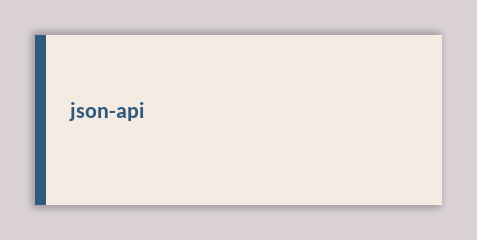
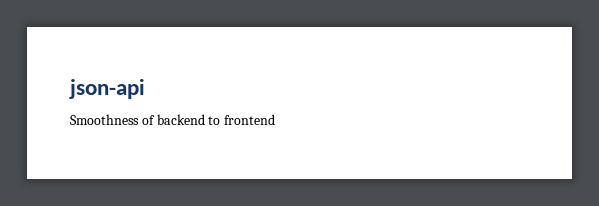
(144, 111) none -> [70,114,276,125] // Smoothness of backend to frontend

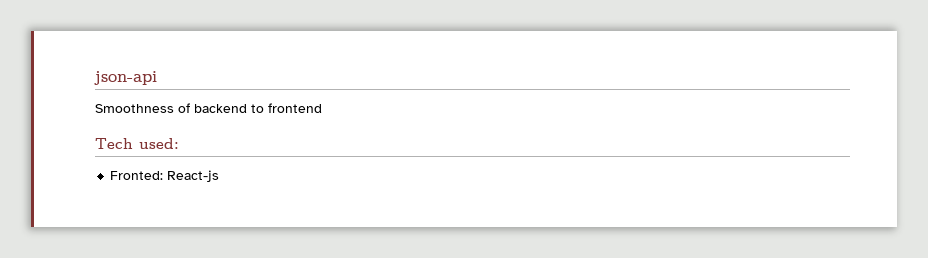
(276, 119) none -> [95,138,179,149] [110,170,220,182] // Tech used: // Fronted: React-js

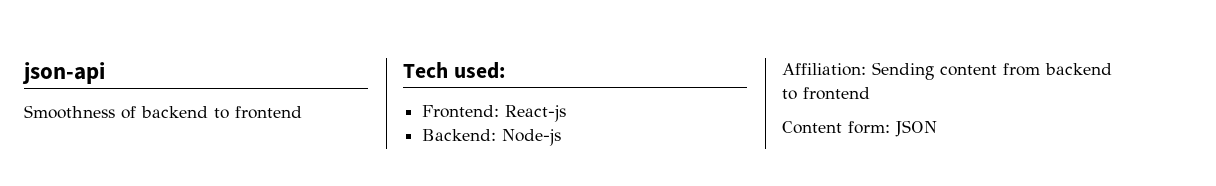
[110,171,164,180] Fronted: -> [422,105,500,118] Frontend:
(220, 176) none -> [422,129,562,146] [782,62,1112,80] [782,87,870,100] [782,120,937,137] // Backend: Node-js // Affiliation: Sending content from backend to frontend // Content form: JSON

